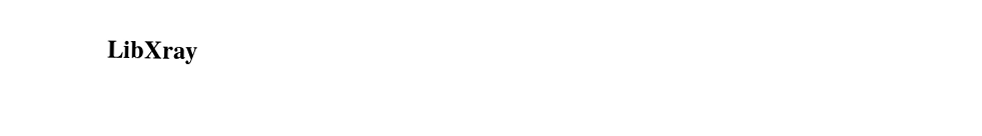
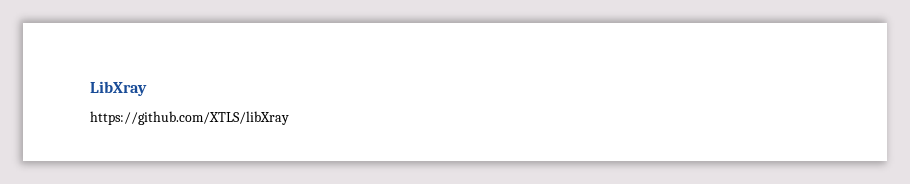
(198, 52) none -> [90,111,289,125] // https://github.com/XTLS/libXray

